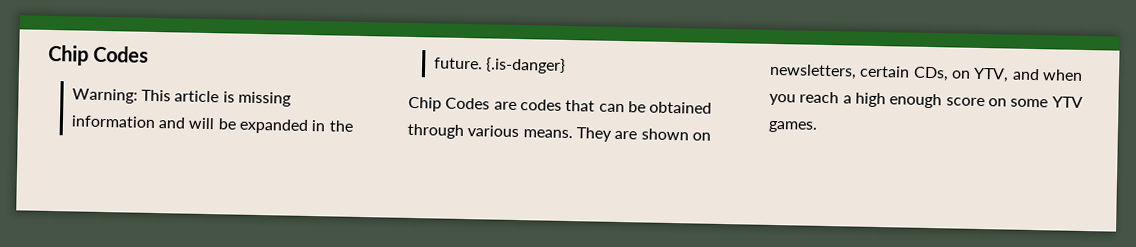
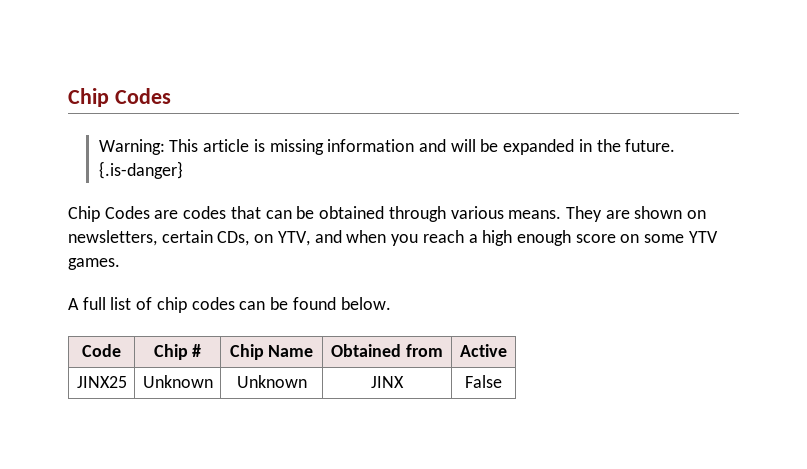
(818, 126) none -> [68,297,391,313] [82,344,121,357] [153,344,202,360] [229,344,314,360] [331,344,443,357] [460,344,507,357] [76,376,127,388] [142,375,213,388] [236,375,307,388] [371,376,404,388] [465,375,502,388] // A full list of chip codes can be found below. // Code | Chip # | Chip Name | Obtained from | Active // JINX25 | Unknown | Unknown | JINX | False

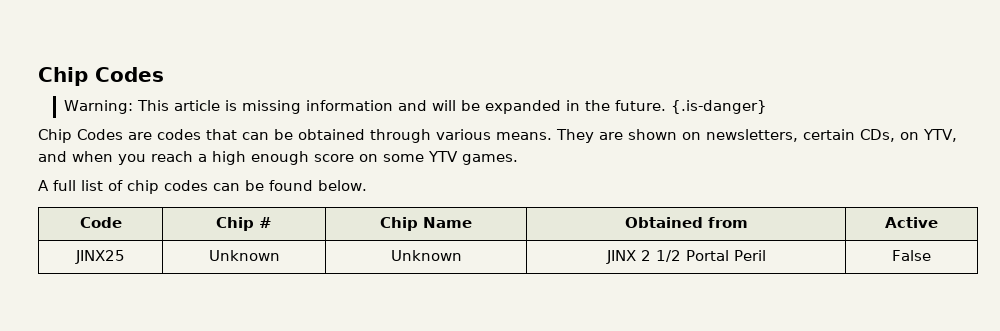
(404, 382) none -> [640,250,766,262] 2 1/2 Portal Peril

